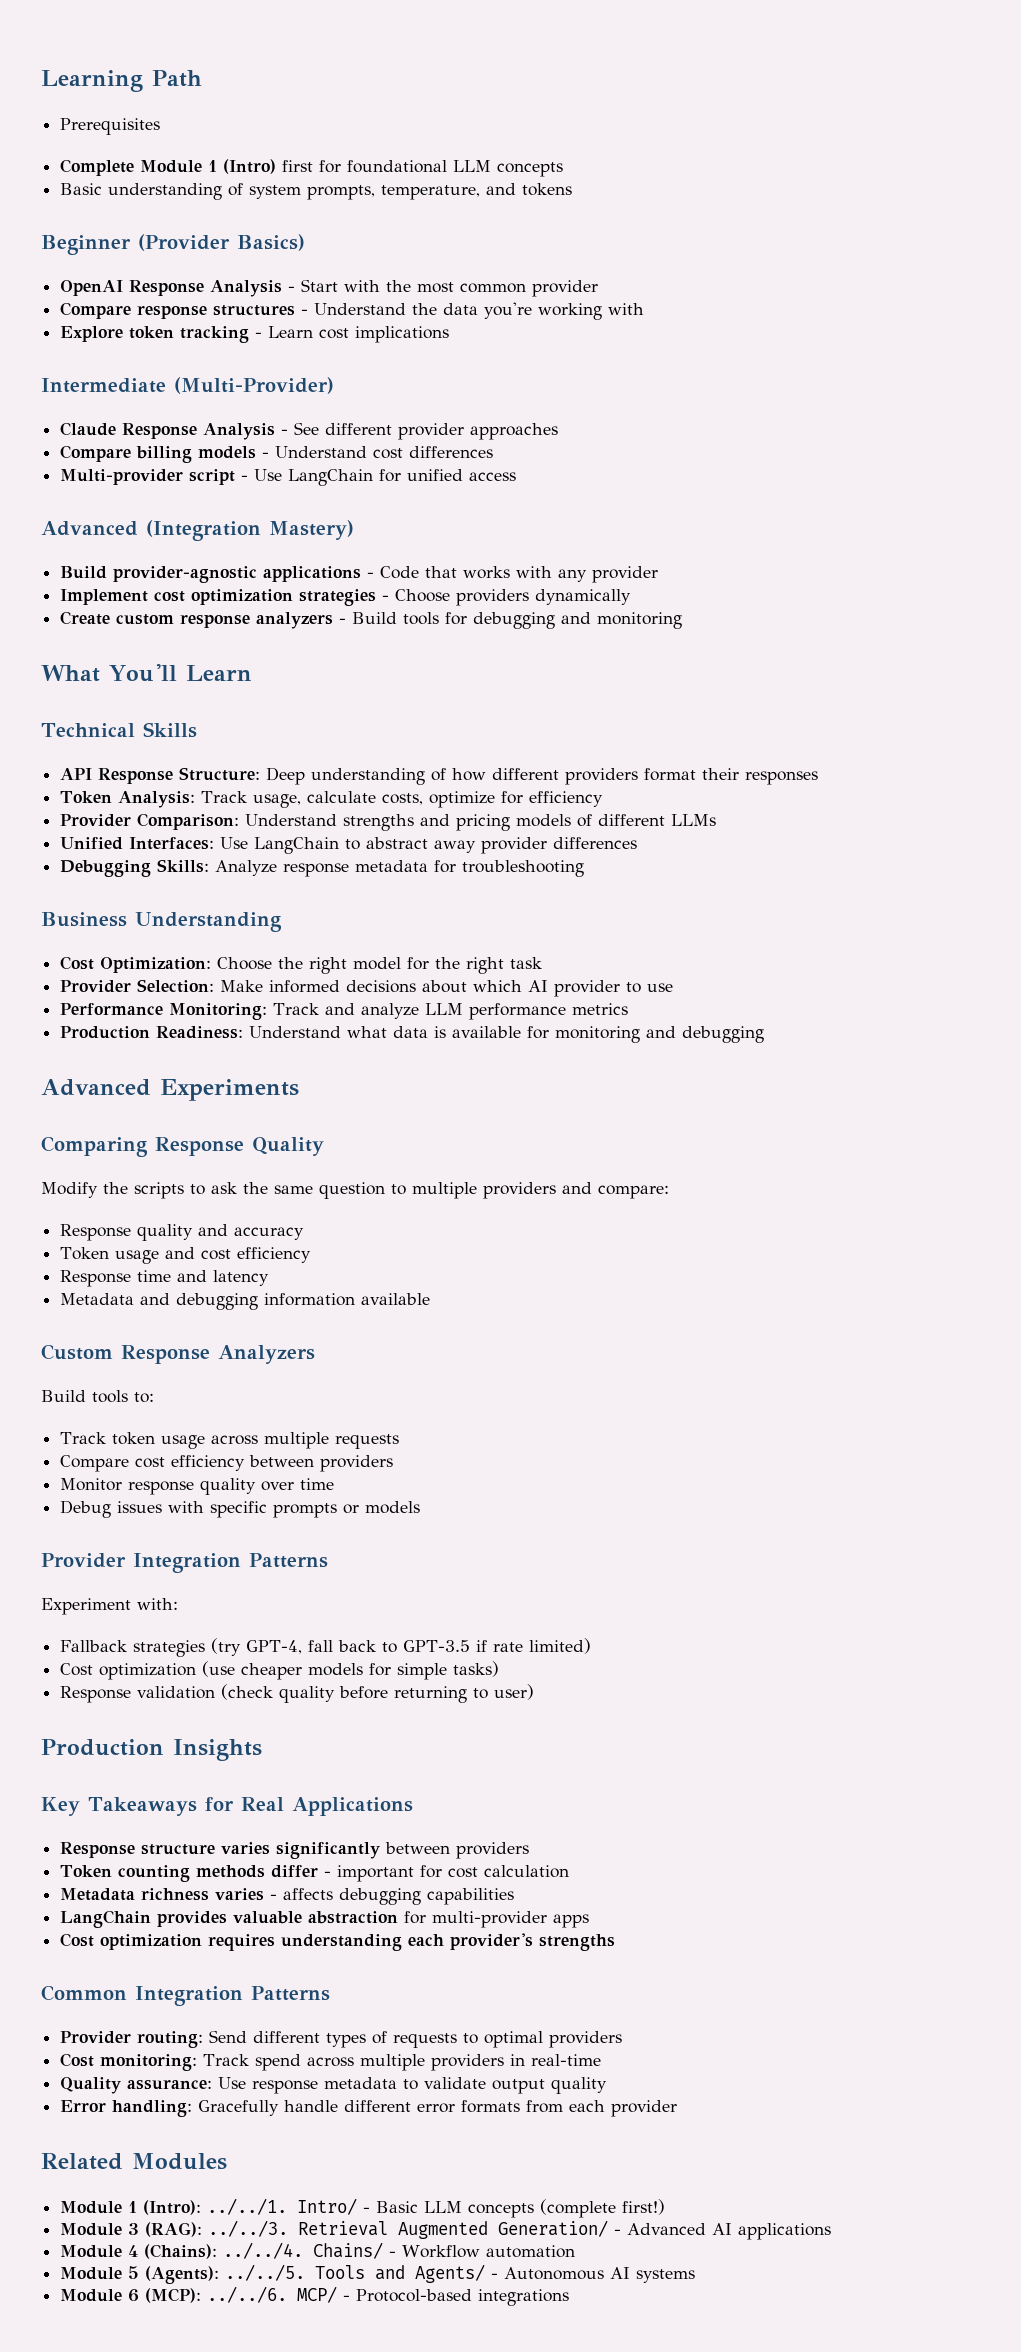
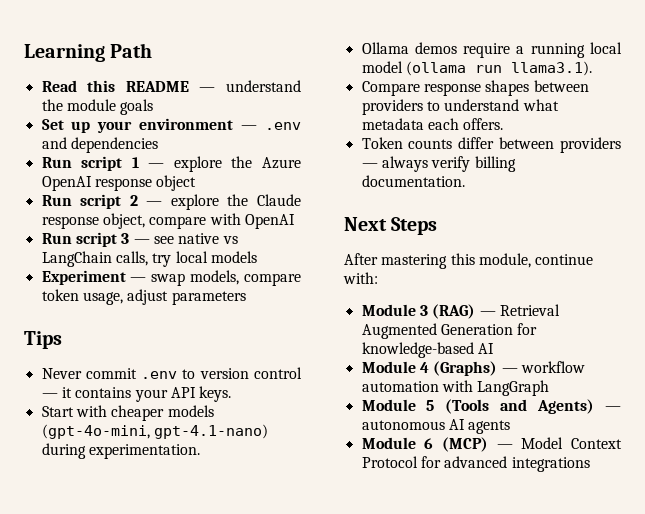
[60,118,161,135] [60,159,564,177] [60,183,573,200] [41,234,305,255] [60,279,599,297] [60,302,645,320] [60,326,450,343] [41,377,334,394] [60,422,559,440] [60,445,494,463] [60,469,517,486] [41,520,354,541] [60,566,659,583] [60,589,632,606] [60,611,683,629] [41,664,252,682] [41,722,197,738] [60,767,819,785] [60,791,604,808] [60,813,717,831] [60,837,638,854] [60,859,585,877] [41,912,282,932] [60,956,543,974] [60,979,674,997] [60,1003,629,1020] [60,1026,765,1043] [41,1079,299,1101] [41,1136,324,1157] [41,1182,669,1199] [60,1224,305,1241] [60,1247,312,1264] [60,1270,270,1287] [60,1293,431,1310] [41,1344,315,1364] [41,1390,154,1403] [60,1432,400,1449] [60,1455,394,1472] [60,1478,335,1495] [60,1500,421,1518] [41,1553,328,1573] [41,1598,178,1615] [60,1638,592,1657] [60,1661,500,1680] [60,1684,535,1703] [41,1739,262,1761] [41,1797,413,1816] [60,1842,530,1859] [60,1865,570,1882] [60,1888,515,1905] [60,1910,590,1928] [60,1933,616,1951] [41,1985,330,2006] [60,2030,623,2048] [60,2053,602,2071] [60,2077,608,2094] [60,2100,678,2117] [41,2153,227,2170] [60,2198,666,2218] [60,2220,832,2240] Prerequisites // Complete Module 1 (Intro) first for foundational LLM concepts // Basic understanding of system prompts, temperature, and tokens // Beginner (Provider Basics) // OpenAI Response Analysis - Start with the most common provider // Compare response structures - Understand the data you're working with // Explore token tracking - Learn cost implications // Intermediate (Multi-Provider) // Claude Response Analysis - See different provider approaches // Compare billing models - Understand cost differences // Multi-provider script - Use LangChain for unified access // Advanced (Integration Mastery) // Build provider-agnostic applications - Code that works with any provider // Implement cost optimization strategies - Choose providers dynamically // Create custom response analyzers - Build tools for debugging and monitoring // What You'll Learn // Technical Skills // API Response Structure: Deep understanding of how different providers format their responses // Token Analysis: Track usage, calculate costs, optimize for efficiency // Provider Comparison: Understand strengths and pricing models of different LLMs // Unified Interfaces: Use LangChain to abstract away provider differences // Debugging Skills: Analyze response metadata for troubleshooting // Business Understanding // Cost Optimization: Choose the right model for the right task // Provider Selection: Make informed decisions about which AI provider to use // Performance Monitoring: Track and analyze LLM performance metrics // Production Readiness: Understand what data is available for monitoring and debugging // Advanced Experiments // Comparing Response Quality // Modify the scripts to ask the same question to multiple providers and compare: // Response quality and accuracy // Token usage and cost efficiency // Response time and latency // Metadata and debugging information available // Custom Response Analyzers // Build tools to: // Track token usage across multiple requests // Compare cost efficiency between providers // Monitor response quality over time // Debug issues with specific prompts or models // Provider Integration Patterns // Experiment with: // Fallback strategies (try GPT-4, fall back to GPT-3.5 if rate limited) // Cost optimization (use cheaper models for simple tasks) // Response validation (check quality before returning to user) // Production Insights // Key Takeaways for Real Applications // Response structure varies significantly between providers // Token counting methods differ - important for cost calculation // Metadata richness varies - affects debugging capabilities // LangChain provides valuable abstraction for multi-provider apps // Cost optimization requires understanding each provider's strengths // Common Integration Patterns // Provider routing: Send different types of requests to optimal providers // Cost monitoring: Track spend across multiple providers in real-time // Quality assurance: Use response metadata to validate output quality // Error handling: Gracefully handle different error formats from each provider // Related Modules // Module 1 (Intro): ../../1. Intro/ - Basic LLM concepts (complete first!) // Module 3 (RAG): ../../3. Retrieval Augmented Generation/ - Advanced AI applications -> [41,80,301,92] [41,99,154,115] [41,118,301,133] [41,137,158,153] [41,156,301,172] [41,175,197,191] [41,194,301,210] [41,213,295,229] [41,232,238,247] [41,251,257,267] [41,270,301,286] [41,289,246,305] [24,331,62,349] [41,367,302,379] [41,386,232,402] [41,405,214,421] [41,424,268,439] [41,443,200,459] [361,42,622,58] [361,61,592,76] [361,80,589,96] [361,99,559,115] [361,118,504,130] [361,137,621,153] [361,156,516,172] [361,175,465,187] [344,217,438,235] [344,253,594,269] [343,272,378,284] [361,304,560,319] [361,323,538,339] [361,342,494,358] Read this README — understand the module goals // Set up your environment — .env and dependencies // Run script 1 — explore the Azure OpenAI response object // Run script 2 — explore the Claude response object, compare with OpenAI // Run script 3 — see native vs LangChain calls, try local models // Experiment — swap models, compare token usage, adjust parameters // Tips // Never commit .env to version control — it contains your API keys. // Start with cheaper models (gpt-4o-mini, gpt-4.1-nano) during experimentation. // Ollama demos require a running local model (ollama run llama3.1). // Compare response shapes between providers to understand what metadata each offers. // Token counts differ between providers — always verify billing documentation. // Next Steps // After mastering this module, continue with: // Module 3 (RAG) — Retrieval Augmented Generation for knowledge-based AI
[144,2242,481,2259] (Chains): ../../4. Chains/ - Workflow -> [433,361,585,376] (Graphs) — workflow
(576, 2251) none -> [441,380,550,396] with LangGraph
[145,2264,696,2284] [60,2286,473,2303] (Agents): ../../5. Tools and Agents/ - Autonomous AI systems // Module 6 (MCP): ../../6. MCP/ - Protocol-based -> [445,399,621,414] [361,419,511,434] [361,437,622,452] [361,456,508,468] (Tools and Agents) — autonomous AI agents // Module 6 (MCP) — Model Context Protocol for advanced

